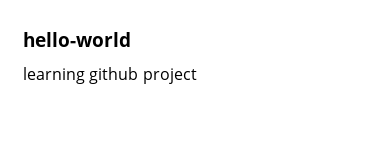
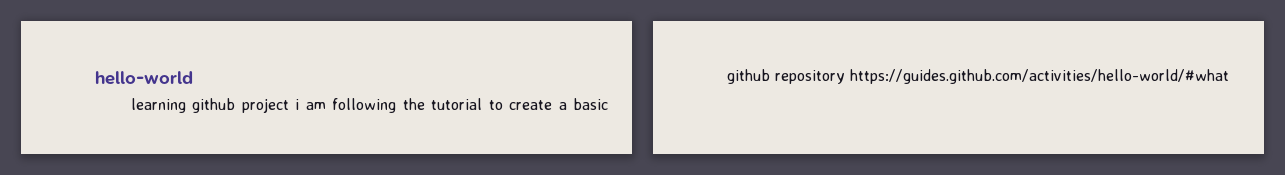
(197, 76) none -> [295,98,608,113] [727,69,1229,84] i am following the tutorial to create a basic github repository https://guides.github.com/activities/hello-world/#what

